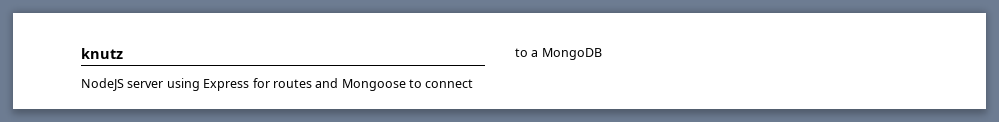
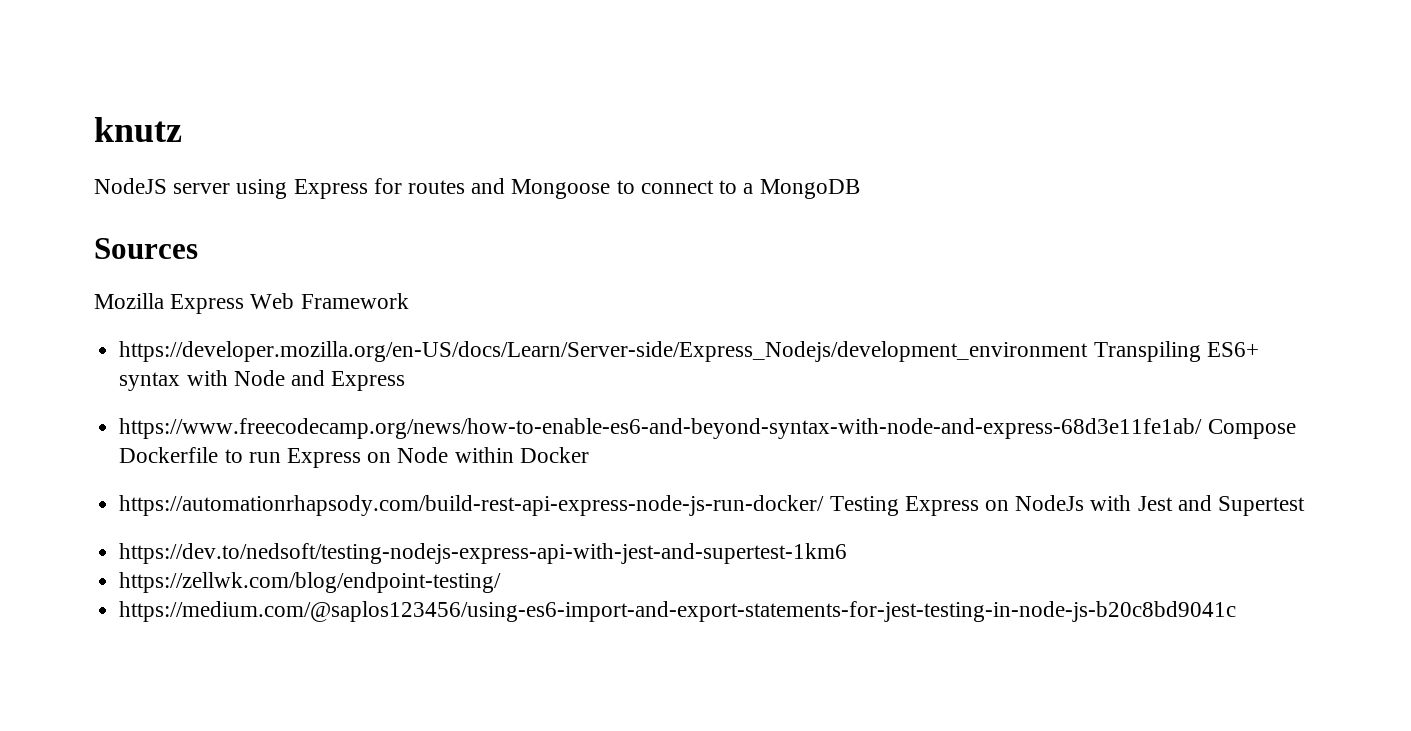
(602, 54) none -> [94,238,198,259] [94,293,409,314] [119,341,1259,362] [119,370,406,391] [119,418,1296,439] [119,447,589,468] [119,495,1305,516] [119,543,848,564] [119,572,502,593] [119,601,1237,622] // Sources // Mozilla Express Web Framework // https://developer.mozilla.org/en-US/docs/Learn/Server-side/Express_Nodejs/development_environment Transpiling ES6+ syntax with Node and Express // https://www.freecodecamp.org/news/how-to-enable-es6-and-beyond-syntax-with-node-and-express-68d3e11fe1ab/ Compose Dockerfile to run Express on Node within Docker // https://automationrhapsody.com/build-rest-api-express-node-js-run-docker/ Testing Express on NodeJs with Jest and Supertest // https://dev.to/nedsoft/testing-nodejs-express-api-with-jest-and-supertest-1km6 // https://zellwk.com/blog/endpoint-testing/ // https://medium.com/@saplos123456/using-es6-import-and-export-statements-for-jest-testing-in-node-js-b20c8bd9041c

